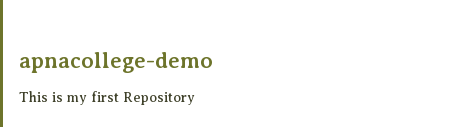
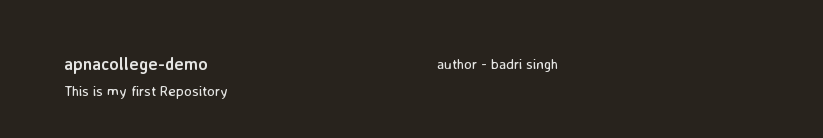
(195, 98) none -> [437,59,558,72] // author - badri singh

